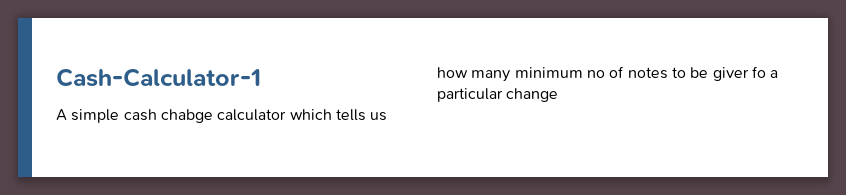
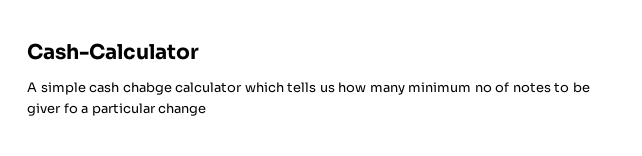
[56,68,261,87] Cash-Calculator-1 -> [27,43,199,60] Cash-Calculator

